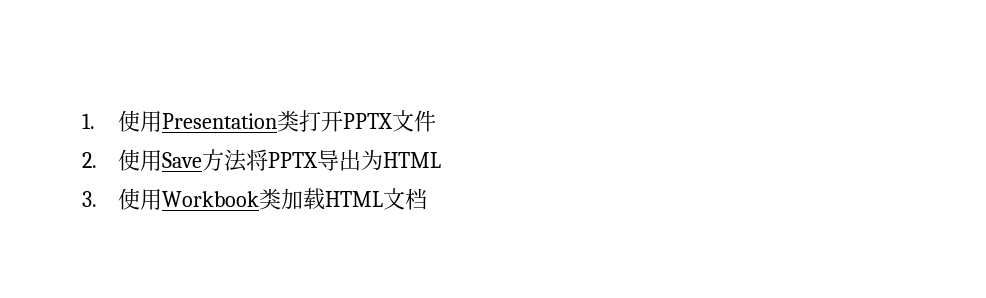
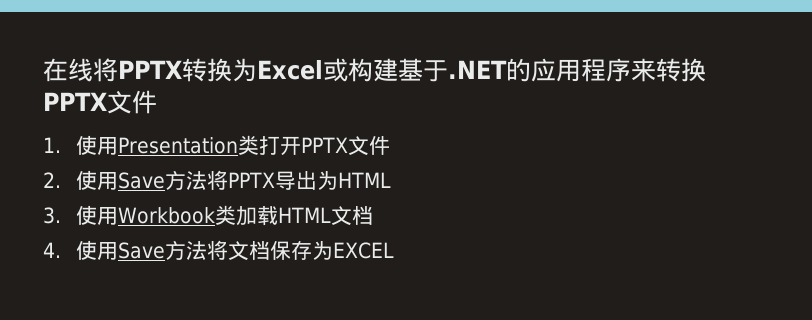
(82, 121) none -> [43,58,706,82] [43,90,157,114] 在线将PPTX转换为Excel或构建基于.NET的应用程序来转换PPTX文件 //
(428, 199) none -> [43,240,395,261] // 4.使用Save方法将文档保存为EXCEL

